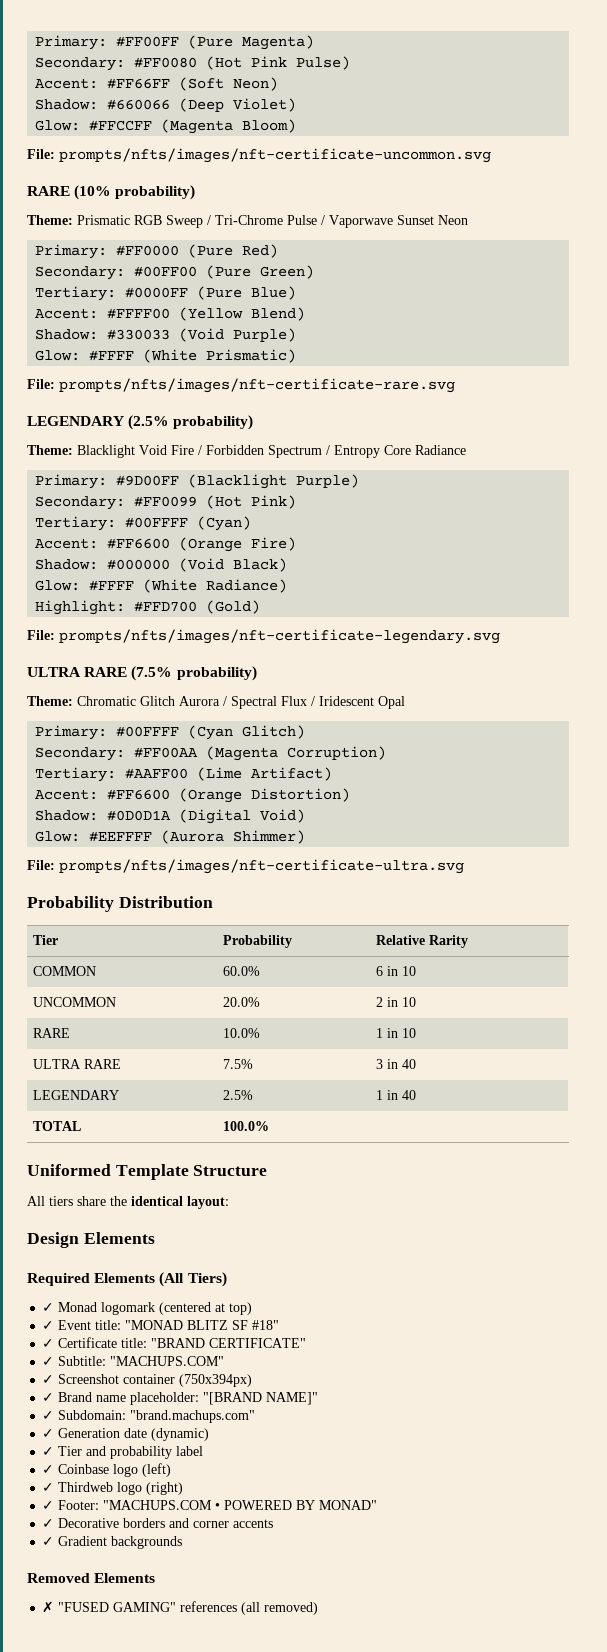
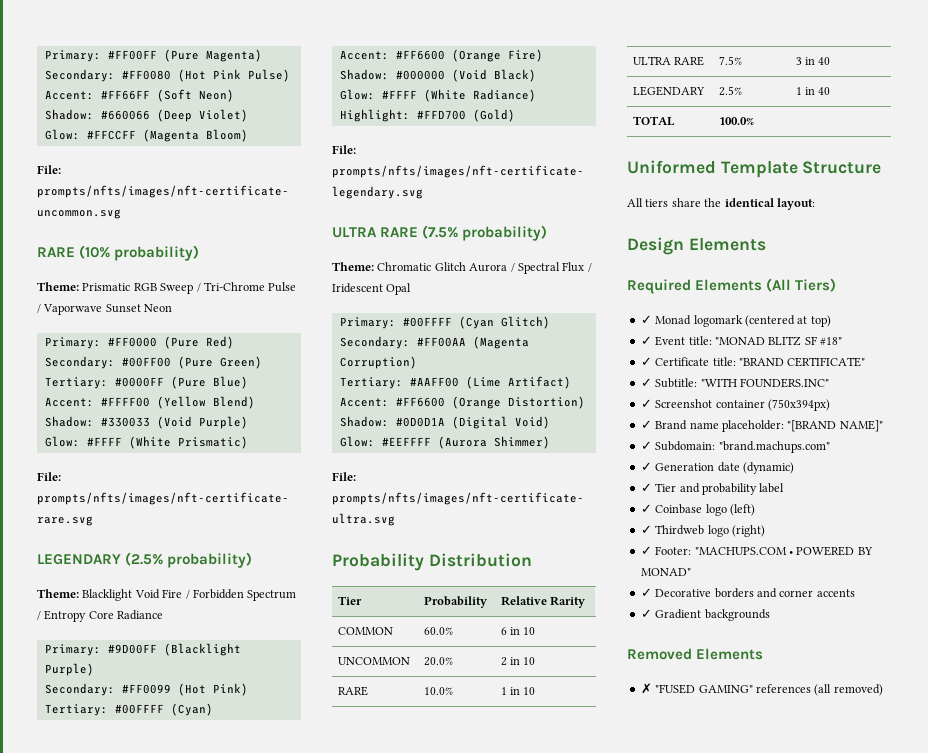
[110,1356,225,1366] "MACHUPS.COM" -> [700,378,829,388] "WITH FOUNDERS.INC"

